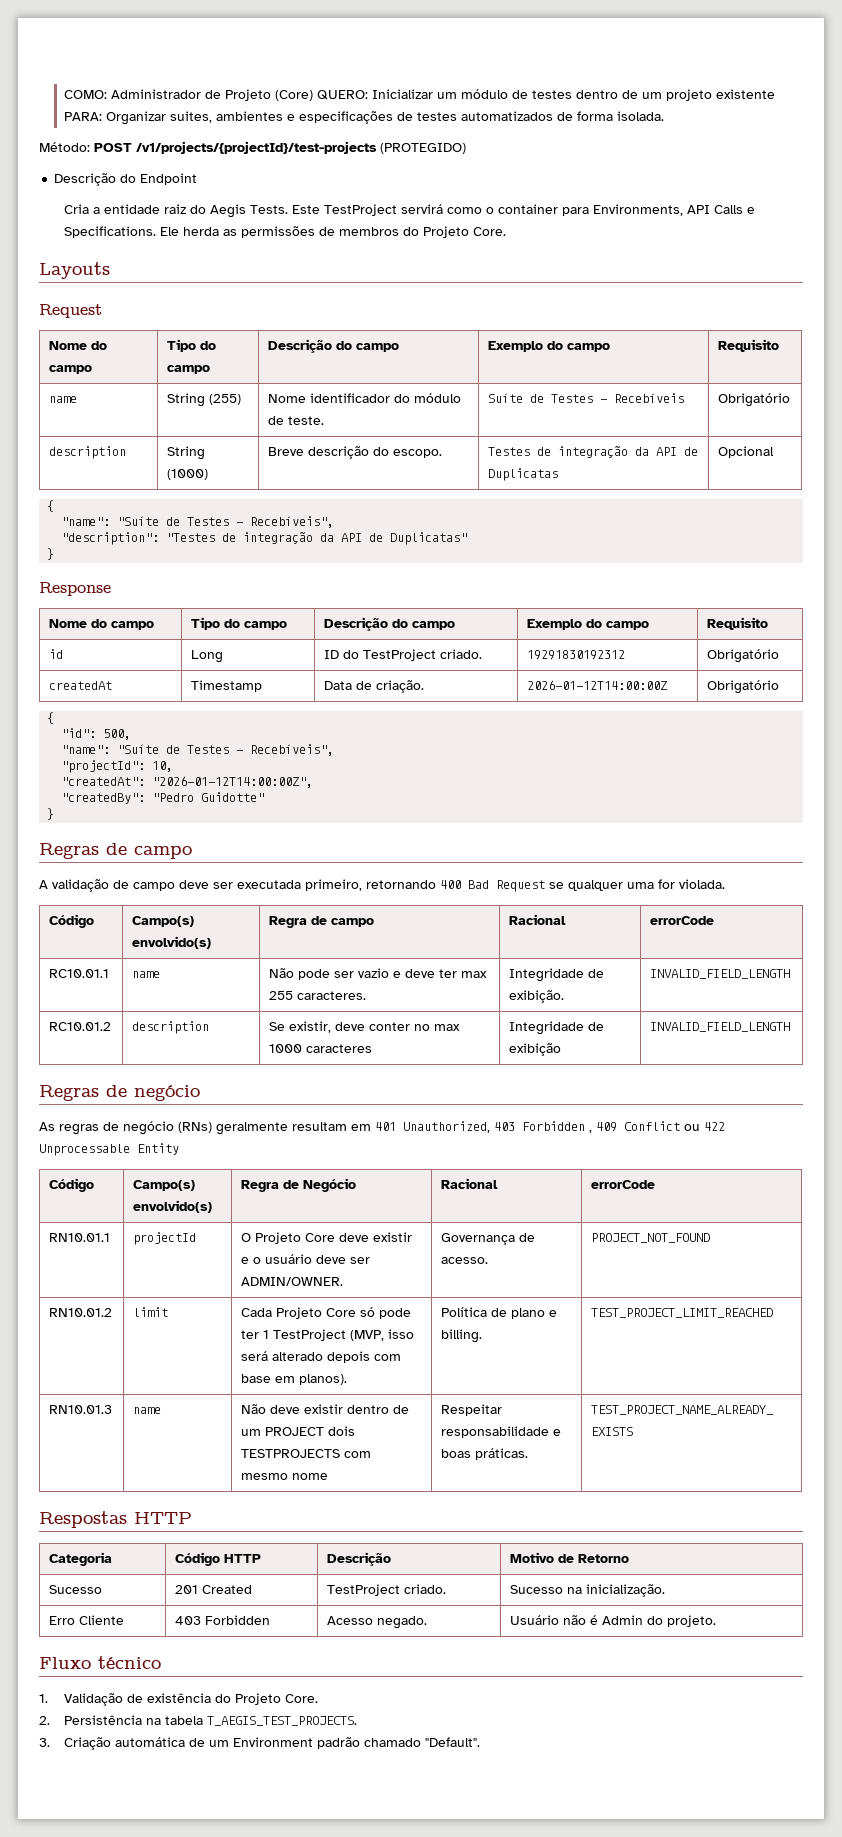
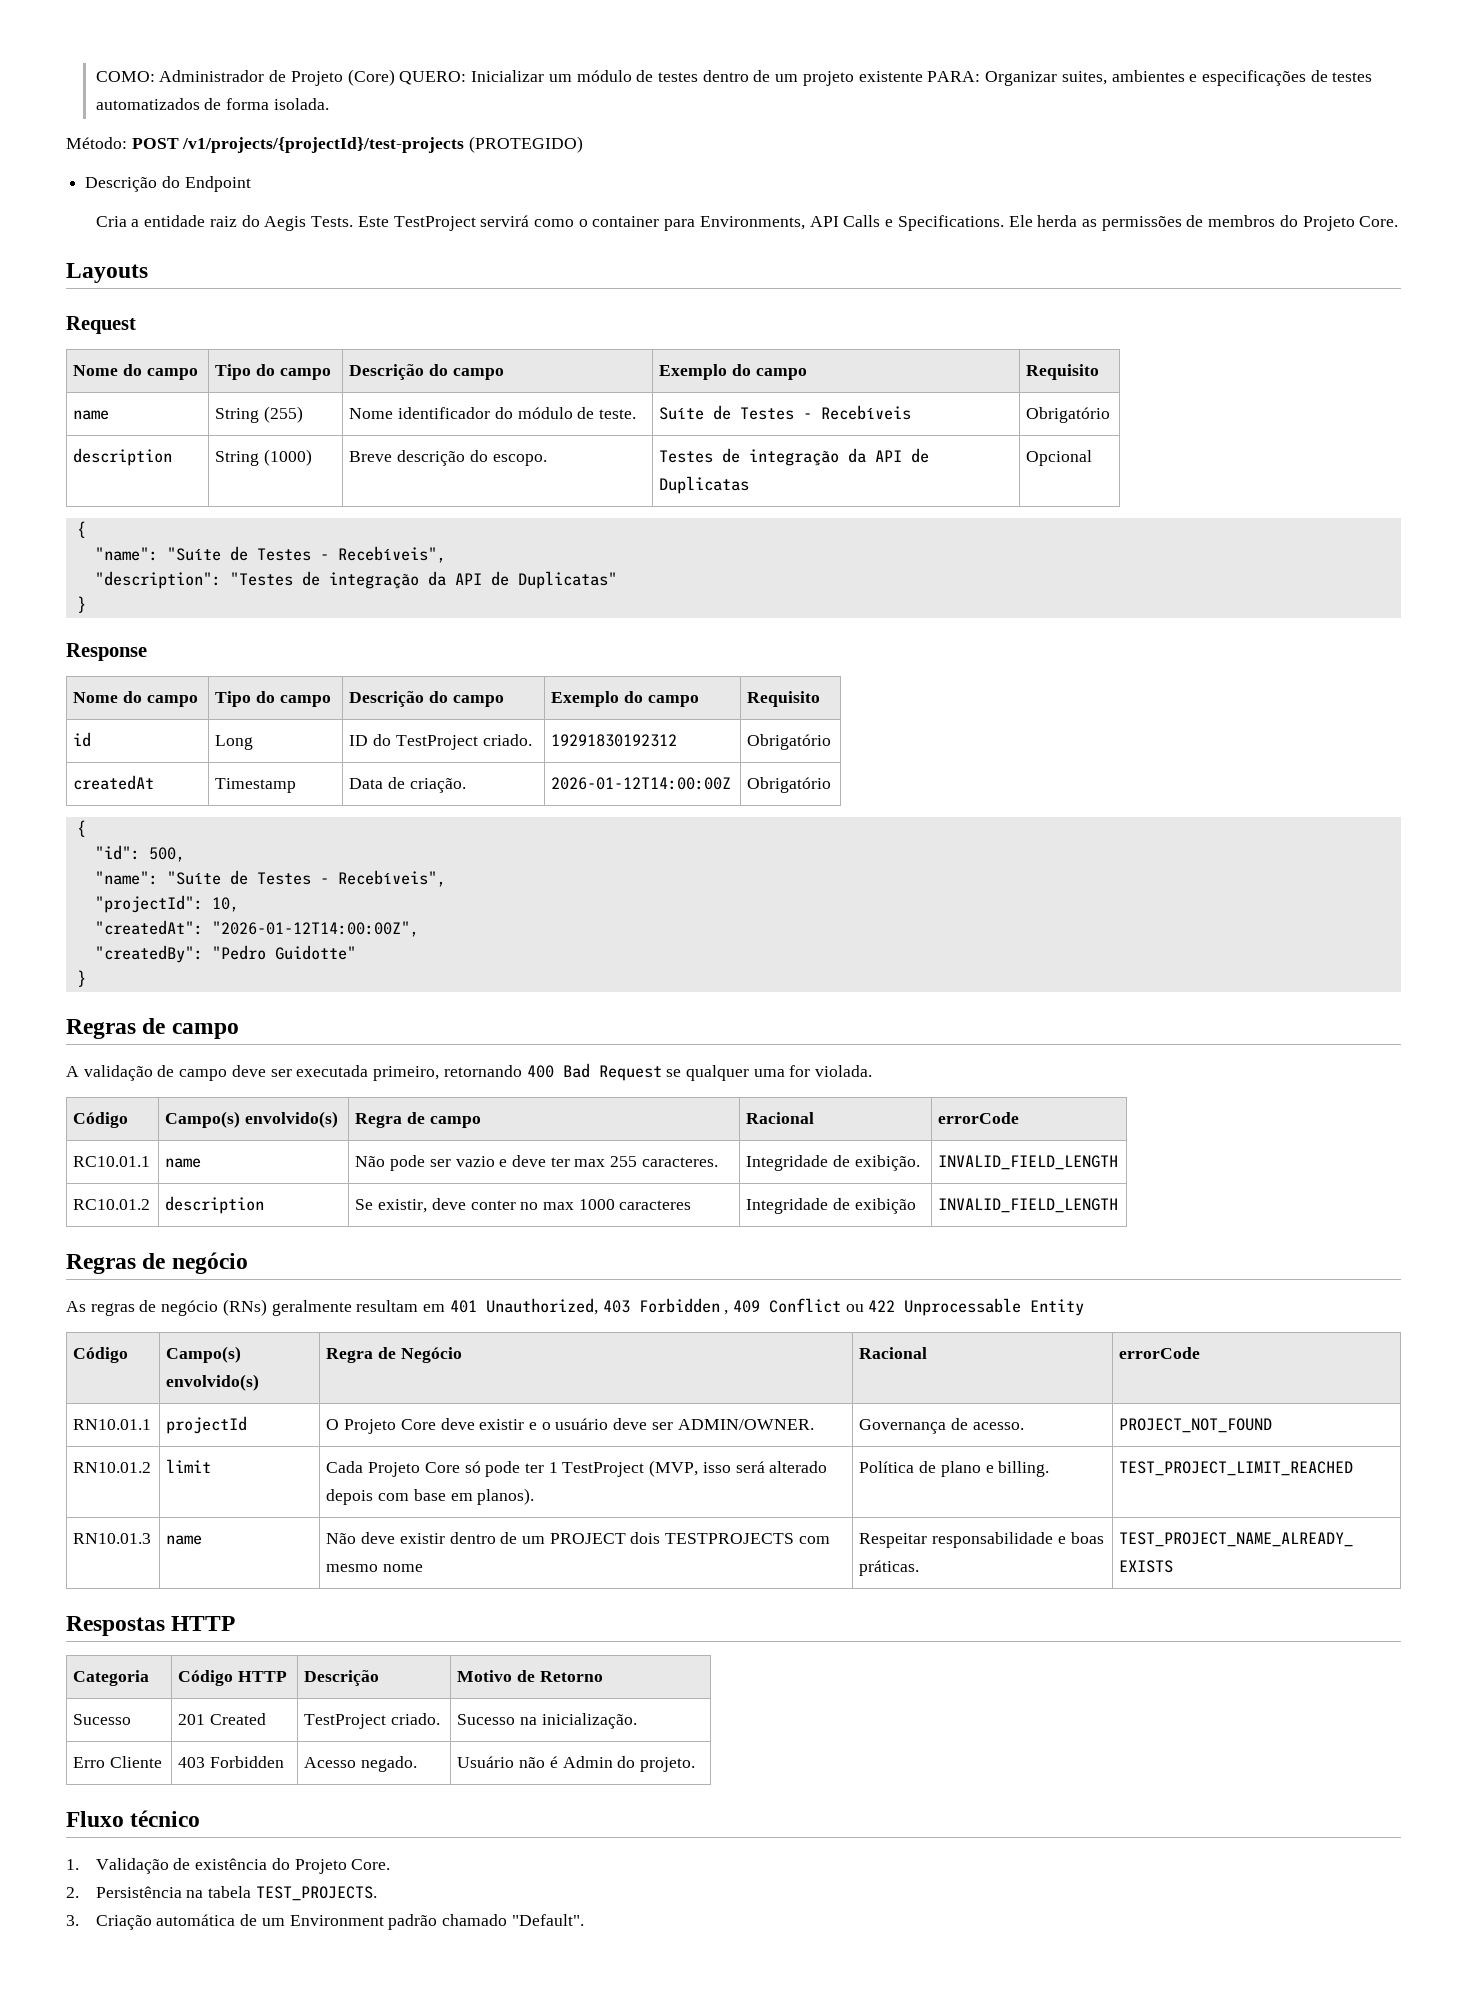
[207,1716,358,1726] T_AEGIS_TEST_PROJECTS. -> [255,1886,377,1901] TEST_PROJECTS.

